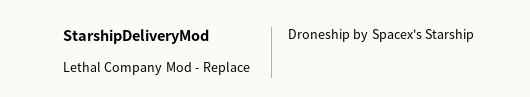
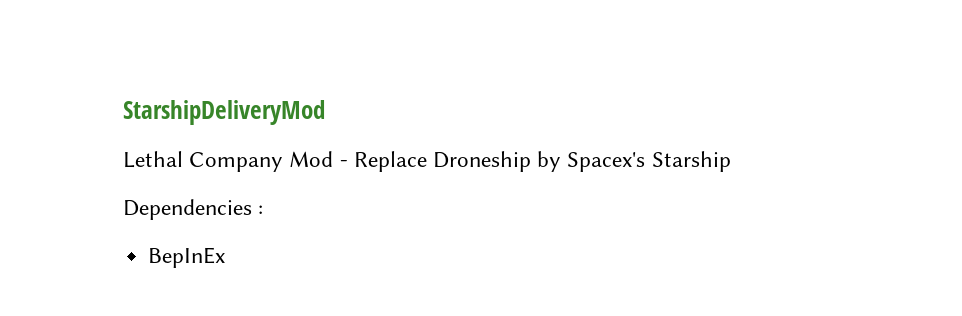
(475, 35) none -> [123,199,264,220] [148,247,226,268] // Dependencies : // BepInEx

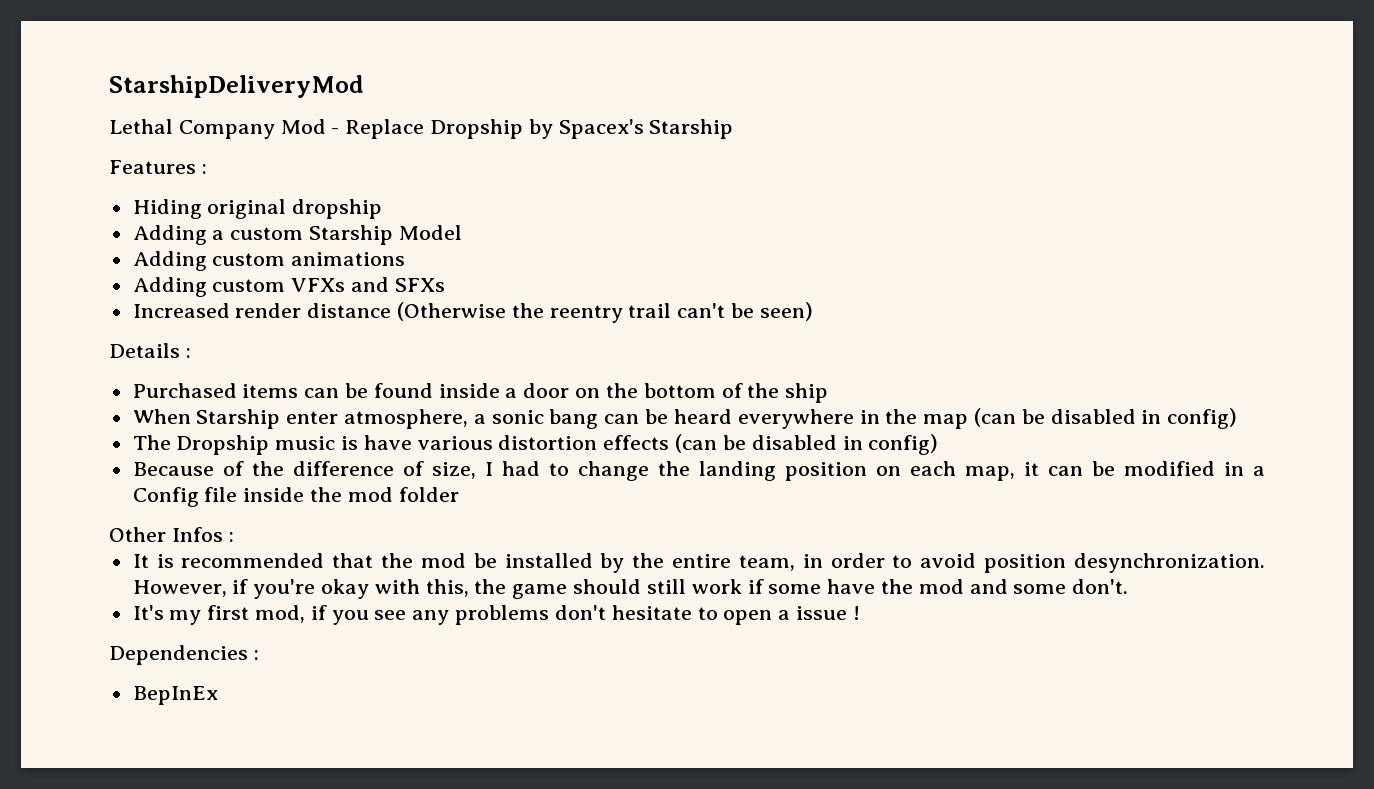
[433,151,532,172] Droneship -> [430,119,524,139] Dropship
(731, 161) none -> [109,160,207,174] [132,199,383,219] [132,225,462,245] [132,251,406,271] [132,277,445,297] [132,302,813,323] [109,343,191,358] [132,383,829,403] [132,408,1238,429] [132,434,939,455] [132,461,1265,481] [132,487,459,507] [109,527,234,542] [132,553,1265,573] [132,579,1129,599] [132,605,860,625] // Features : // Hiding original dropship // Adding a custom Starship Model // Adding custom animations // Adding custom VFXs and SFXs // Increased render distance (Otherwise the reentry trail can't be seen) // Details : // Purchased items can be found inside a door on the bottom of the ship // When Starship enter atmosphere, a sonic bang can be heard everywhere in the map (can be disabled in config) // The Dropship music is have various distortion effects (can be disabled in config) // Because of the difference of size, I had to change the landing position on each map, it can be modified in a Config file inside the mod folder // Other Infos : // It is recommended that the mod be installed by the entire team, in order to avoid position desynchronization. However, if you're okay with this, the game should still work if some have the mod and some don't. // It's my first mod, if you see any problems don't hesitate to open a issue !

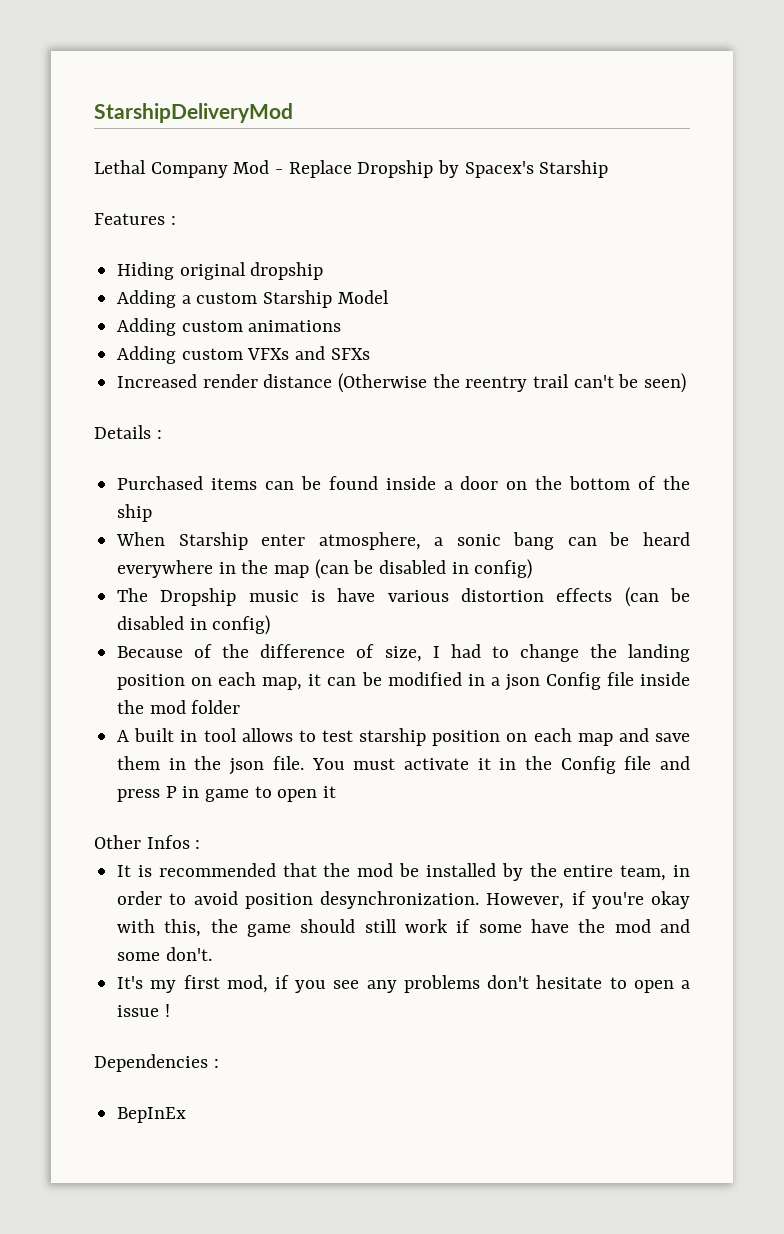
(1265, 471) none -> [504,674,540,691] json
(459, 494) none -> [117,728,690,746] [117,756,690,775] [117,786,337,802] // A built in tool allows to test starship position on each map and save them in the json file. You must activate it in the Config file and press P in game to open it

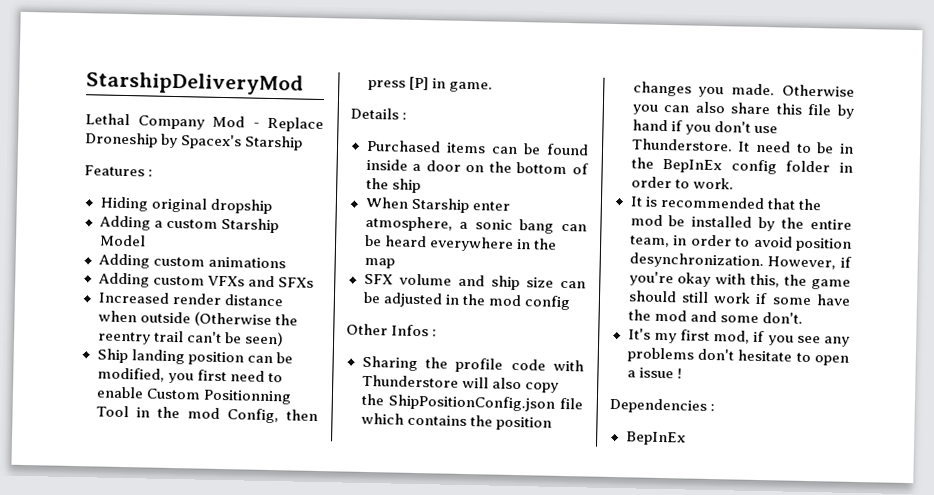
[357,160,434,178] Dropship -> [84,132,158,148] Droneship
(333, 381) none -> [97,310,191,324] when outside
(687, 383) none -> [96,348,293,366] [96,367,283,384] [95,386,292,405] [95,405,318,424] [367,76,493,93] // Ship landing position can be modified, you first need to enable Custom Positionning Tool in the mod Config, then press [P] in game.
[314,559,533,579] [117,587,690,607] [117,615,271,635] [117,644,690,662] [117,672,691,691] [117,700,241,714] [117,728,690,746] [117,756,690,775] [117,786,337,802] [94,835,201,849] (can be disabled in config) // The Dropship music is have various distortion effects (can be disabled in config) // Because of the difference of size, I had to change the landing position on each map, it can be modified in a json Config file inside the mod folder // A built in tool allows to test starship position on each map and save them in the json file. You must activate it in the Config file and press P in game to open it // Other Infos : -> [363,273,586,291] [362,291,571,311] [346,323,438,337] [361,355,584,373] [361,374,559,393] [360,393,583,412] [360,412,552,431] [632,81,855,98] [631,101,854,119] [631,119,778,135] [631,138,854,154] [630,157,853,175] [630,176,734,190] // SFX volume and ship size can be adjusted in the mod config // Other Infos : // Sharing the profile code with Thunderstore will also copy the ShipPositionConfig.json file which contains the position changes you made. Otherwise you can also share this file by hand if you don't use Thunderstore. It need to be in the BepInEx config folder in order to work.

